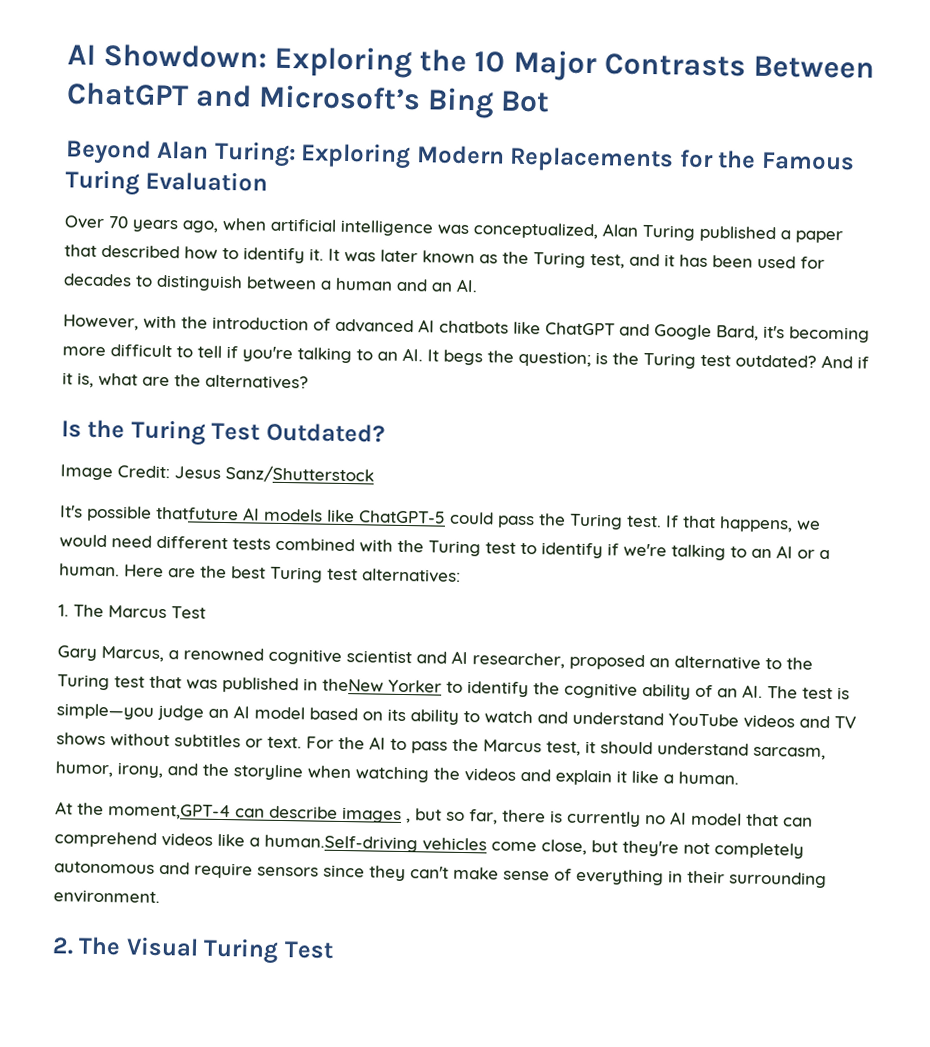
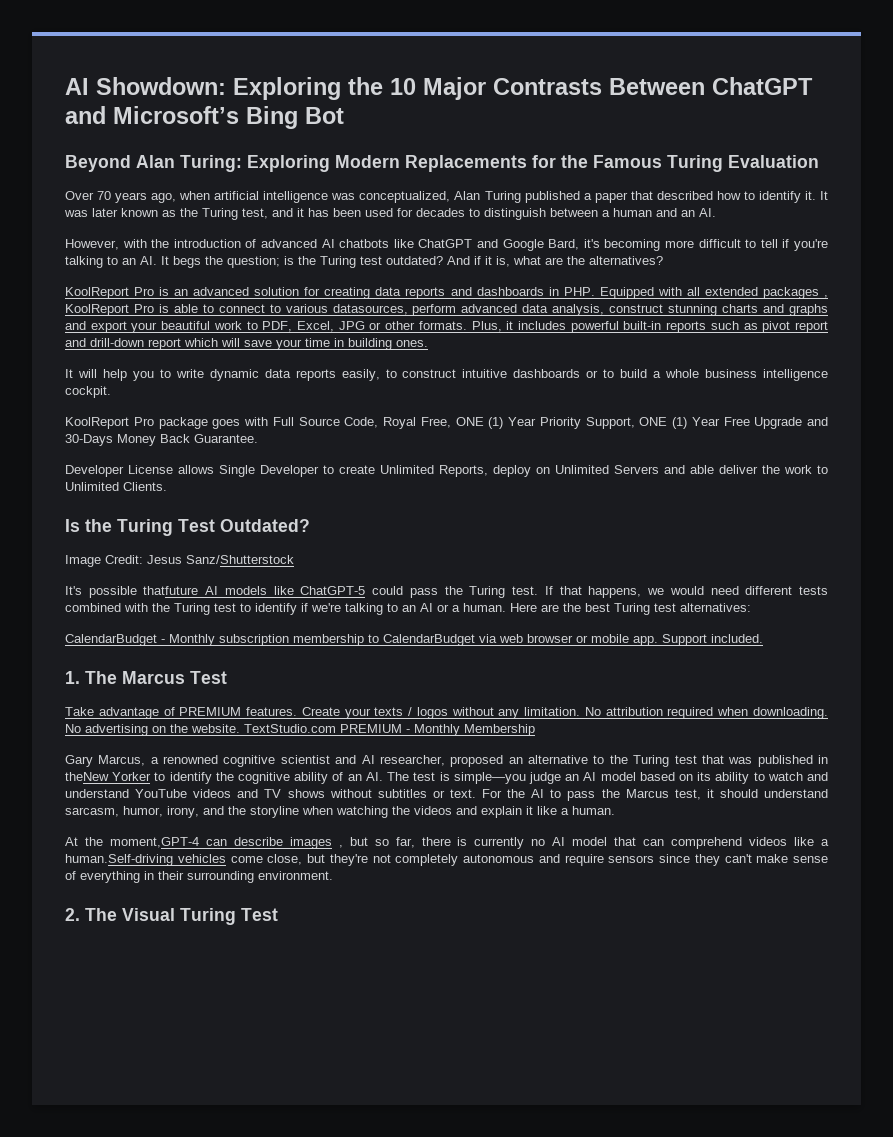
(309, 382) none -> [65,287,828,299] [65,304,829,316] [65,321,828,333] [65,338,428,350] [65,369,829,381] [65,386,111,398] [65,417,828,429] [65,434,258,446] [65,465,828,477] [65,482,167,491] // KoolReport Pro is an advanced solution for creating data reports and dashboards in PHP. Equipped with all extended packages , KoolReport Pro is able to connect to various datasources, perform advanced data analysis, construct stunning charts and graphs and export your beautiful work to PDF, Excel, JPG or other formats. Plus, it includes powerful built-in reports such as pivot report and drill-down report which will save your time in building ones. // It will help you to write dynamic data reports easily, to construct intuitive dashboards or to build a whole business intelligence cockpit. // KoolReport Pro package goes with Full Source Code, Royal Free, ONE (1) Year Priority Support, ONE (1) Year Free Upgrade and 30-Days Money Back Guarantee. // Developer License allows Single Developer to create Unlimited Reports, deploy on Unlimited Servers and able deliver the work to Unlimited Clients.
[58,604,206,619] 1. The Marcus Test -> [65,634,763,646] [65,671,227,684] [65,707,828,719] [65,724,535,736] CalendarBudget - Monthly subscription membership to CalendarBudget via web browser or mobile app. Support included. // 1. The Marcus Test // Take advantage of PREMIUM features. Create your texts / logos without any limitation. No attribution required when downloading. No advertising on the website. TextStudio.com PREMIUM - Monthly Membership

